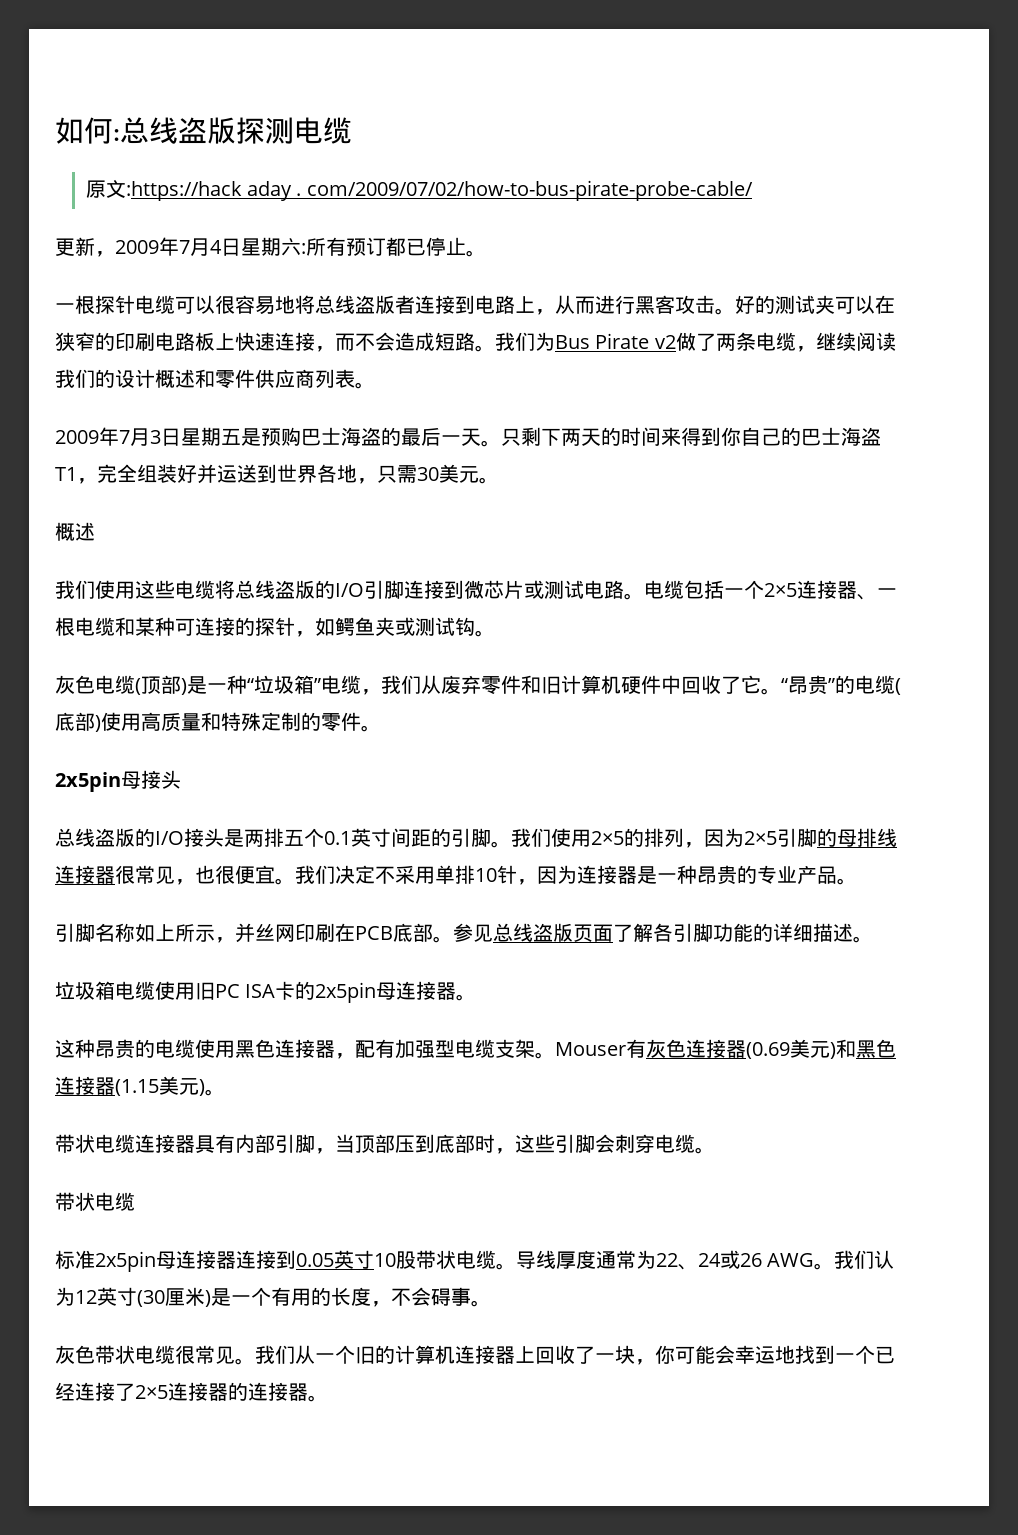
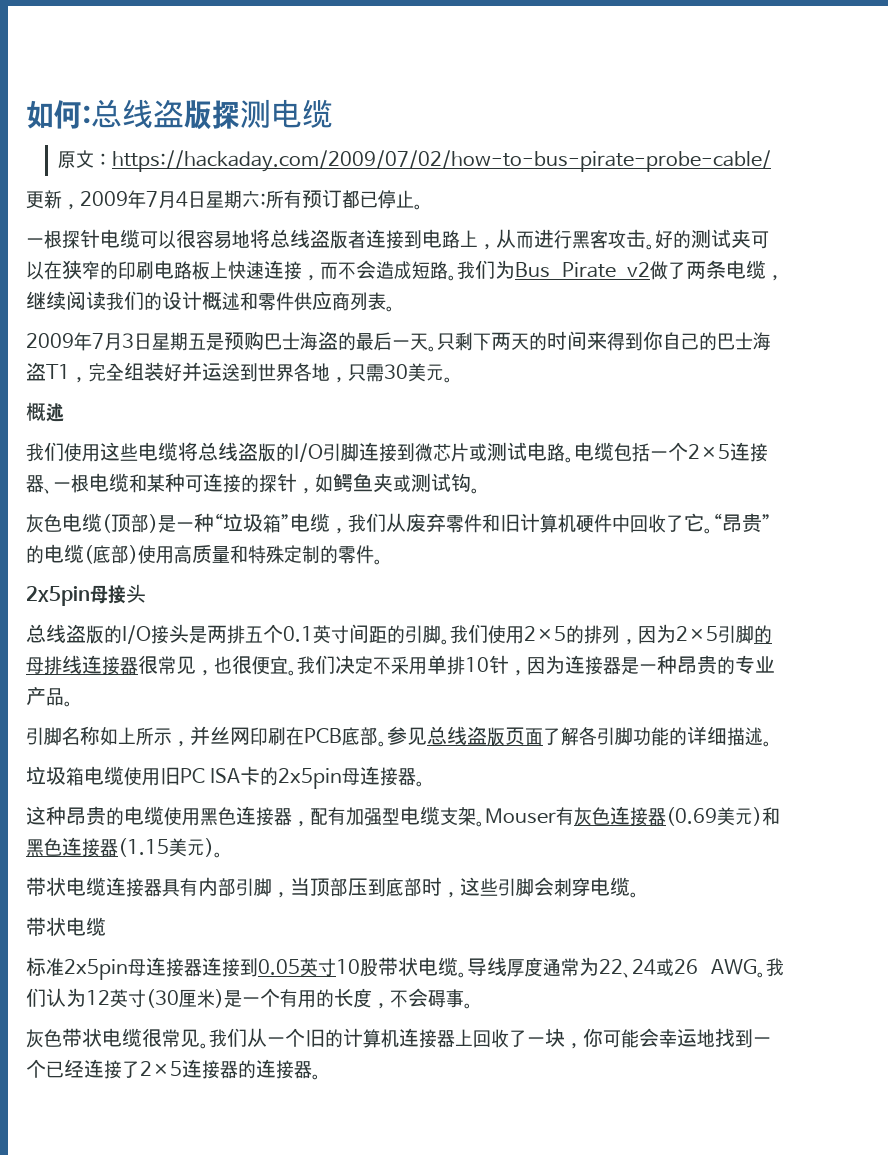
[125,180,753,201] :https://hack aday . com/2009/07/02/how-to-bus-pirate-probe-cable/ -> [94,150,772,172] ：https://hackaday.com/2009/07/02/how-to-bus-pirate-probe-cable/

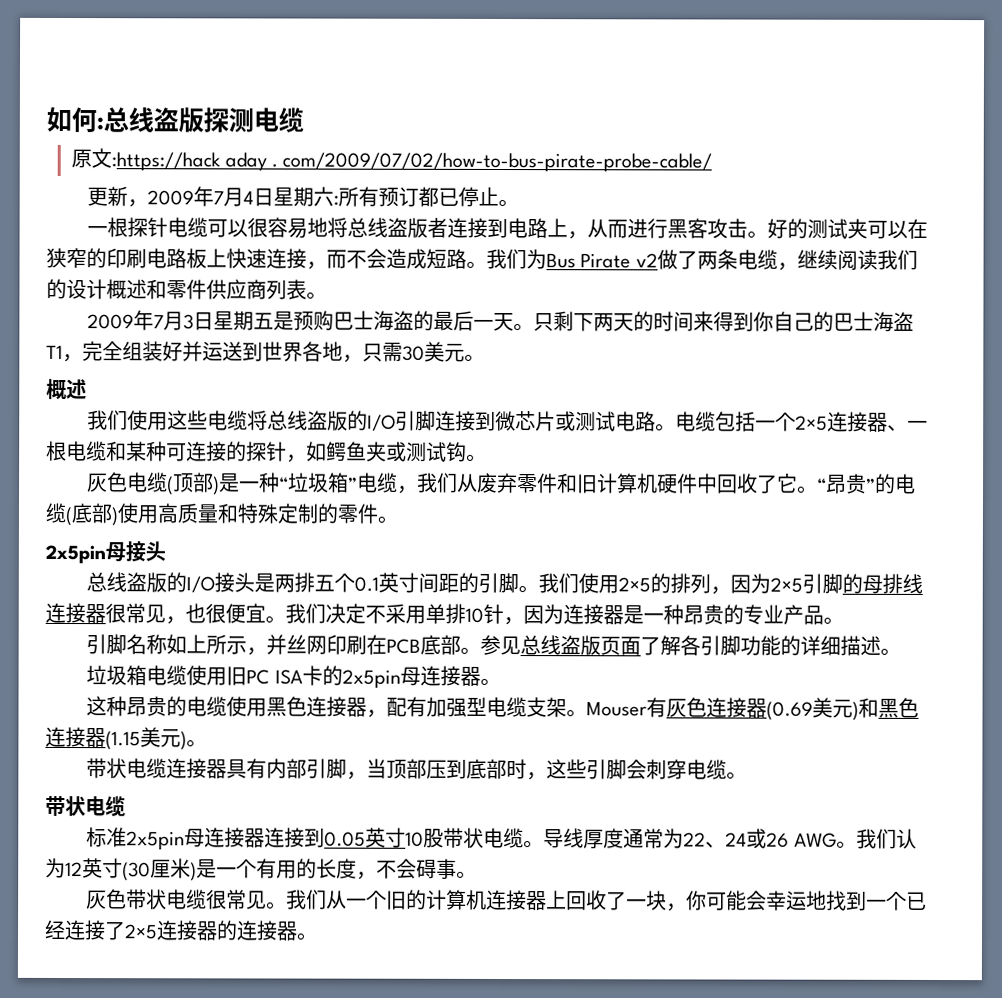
[94,150,772,172] ：https://hackaday.com/2009/07/02/how-to-bus-pirate-probe-cable/ -> [111,152,713,173] :https://hack aday . com/2009/07/02/how-to-bus-pirate-probe-cable/

